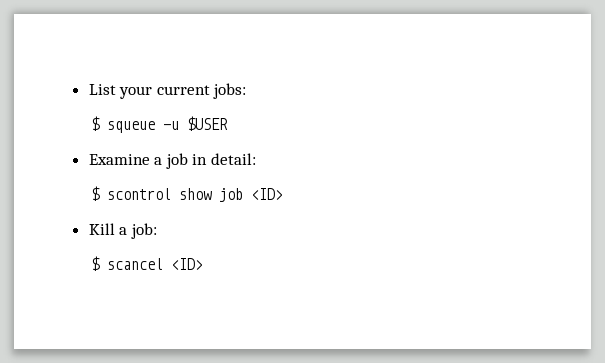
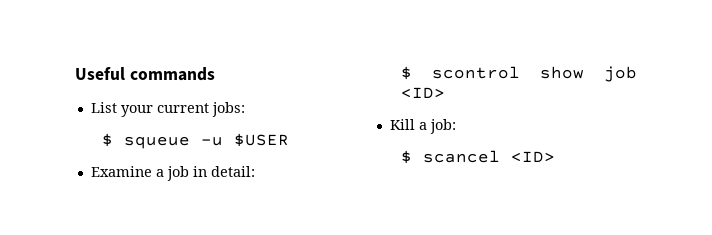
(88, 89) none -> [75,67,215,81] Useful commands //

